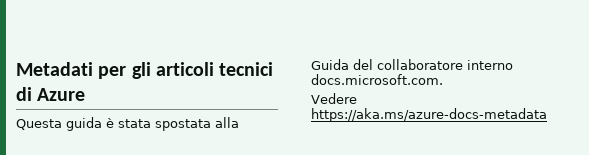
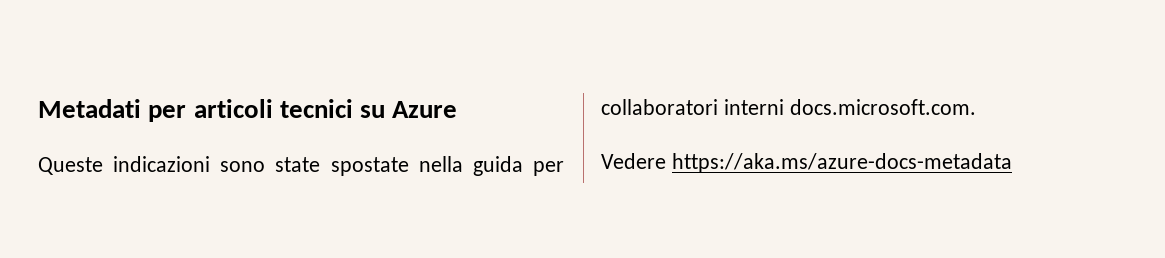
[131,62,151,79] gli -> (187, 113) none
[16,87,32,101] di -> [360,105,386,118] su
[16,117,239,131] [311,59,513,70] Questa guida è stata spostata alla Guida del collaboratore interno -> [38,156,565,176] [601,99,784,115] Queste indicazioni sono state spostate nella guida per collaboratori interni

